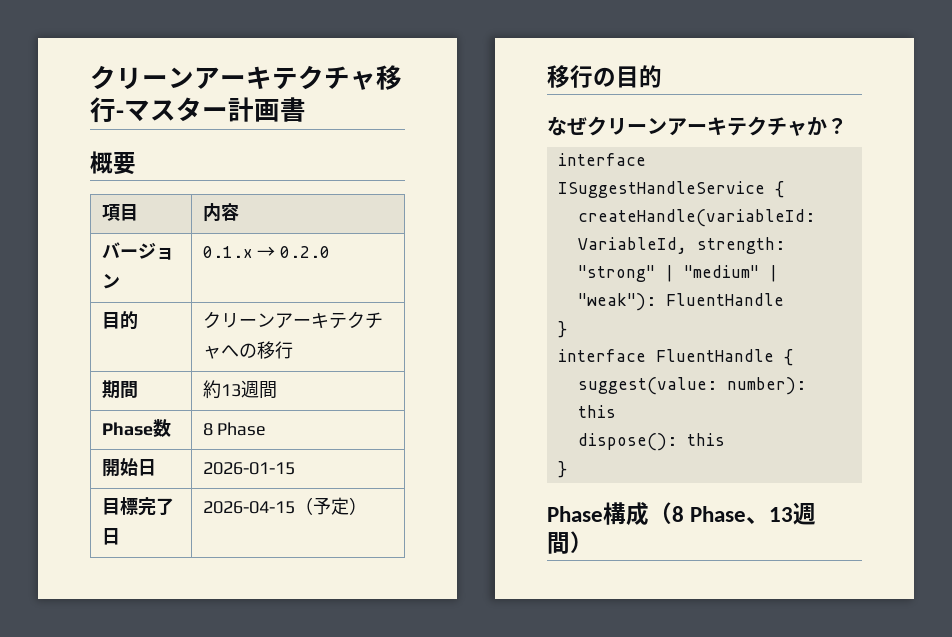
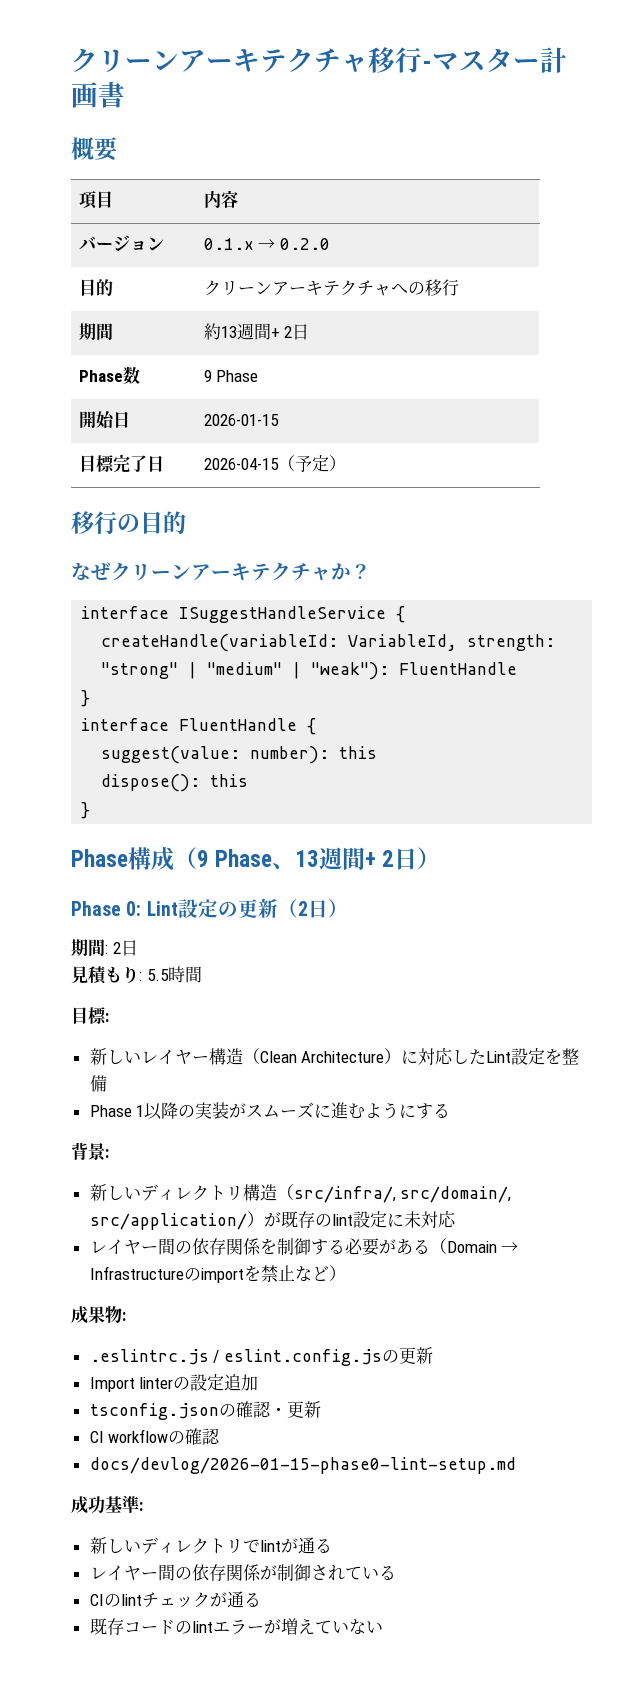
(277, 390) none -> [270,324,310,340] + 2日
[202,423,213,436] 8 -> [203,370,212,382] 9
[672,506,684,522] 8 -> [197,850,209,867] 9
[570,531,593,553] ） -> [365,847,441,870] [71,898,348,918] [71,939,138,956] [71,966,202,985] [71,1007,109,1024] [89,1048,580,1065] [89,1075,107,1092] [89,1102,451,1120] [71,1142,109,1161] [89,1184,512,1203] [89,1211,456,1230] [89,1238,519,1256] [89,1265,346,1283] [71,1306,126,1324] [89,1347,433,1366] [89,1374,259,1392] [89,1401,321,1420] [89,1428,221,1445] [89,1457,516,1474] [71,1496,143,1514] [89,1537,332,1554] [89,1564,396,1581] [89,1591,261,1608] [89,1618,383,1635] + 2日） // Phase 0: Lint設定の更新（2日） // 期間: 2日 // 見積もり: 5.5時間 // 目標: // 新しいレイヤー構造（Clean Architecture）に対応したLint設定を整備 // Phase 1以降の実装がスムーズに進むようにする // 背景: // 新しいディレクトリ構造（src/infra/, src/domain/, src/application/）が既存のlint設定に未対応 // レイヤー間の依存関係を制御する必要がある（Domain → Infrastructureのimportを禁止など） // 成果物: // .eslintrc.js / eslint.config.jsの更新 // Import linterの設定追加 // tsconfig.jsonの確認・更新 // CI workflowの確認 // docs/devlog/2026-01-15-phase0-lint-setup.md // 成功基準: // 新しいディレクトリでlintが通る // レイヤー間の依存関係が制御されている // CIのlintチェックが通る // 既存コードのlintエラーが増えていない

